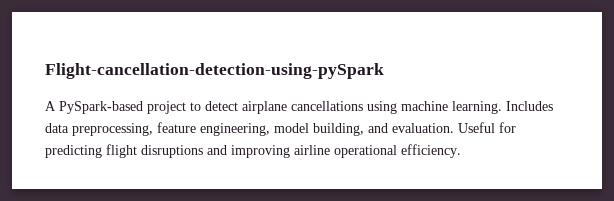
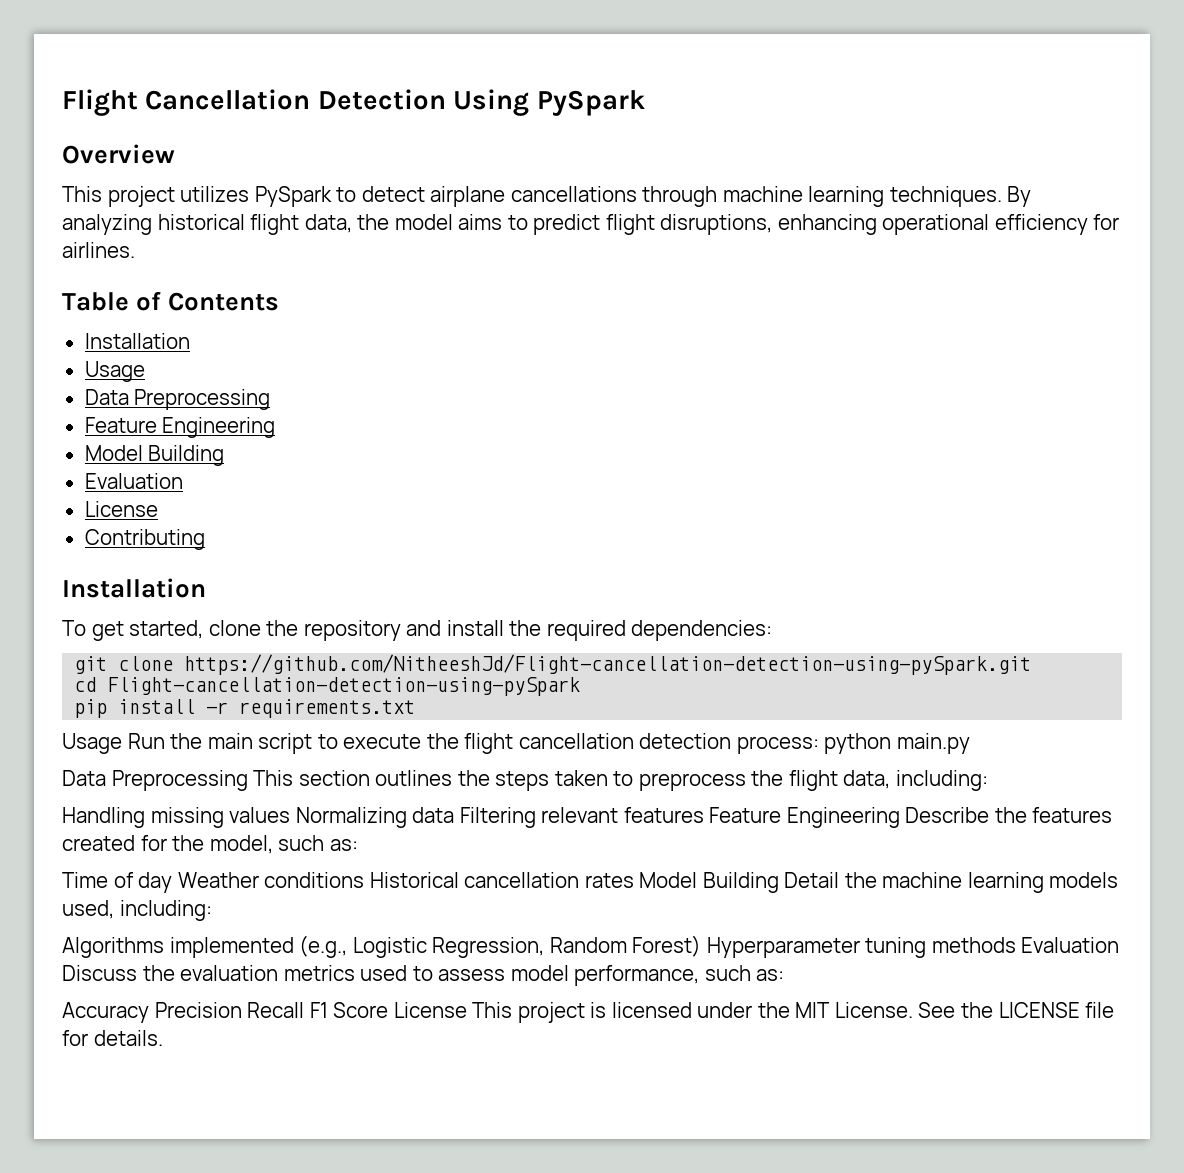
[45,63,384,79] [45,101,553,114] [45,122,516,136] [45,144,461,158] Flight-cancellation-detection-using-pySpark // A PySpark-based project to detect airplane cancellations using machine learning. Includes data preprocessing, feature engineering, model building, and evaluation. Useful for predicting flight disruptions and improving airline operational efficiency. -> [62,89,645,116] [62,144,175,164] [62,186,1032,207] [62,214,1120,235] [62,242,135,258] [62,291,280,311] [84,333,190,349] [84,361,145,382] [84,389,271,410] [84,417,276,438] [84,445,225,466] [84,473,183,489] [84,501,158,517] [84,529,205,550] [62,578,206,598] [62,620,773,641] [74,654,1032,675] [74,677,581,696] [74,699,416,718] [62,733,970,754] [62,770,988,791] [62,807,1113,828] [62,835,358,854] [62,872,1119,893] [62,900,212,921] [62,935,1120,958] [62,965,785,986] [62,1002,1115,1023] [62,1030,163,1046] Flight Cancellation Detection Using PySpark // Overview // This project utilizes PySpark to detect airplane cancellations through machine learning techniques. By analyzing historical flight data, the model aims to predict flight disruptions, enhancing operational efficiency for airlines. // Table of Contents // Installation // Usage // Data Preprocessing // Feature Engineering // Model Building // Evaluation // License // Contributing // Installation // To get started, clone the repository and install the required dependencies: // git clone https://github.com/NitheeshJd/Flight-cancellation-detection-using-pySpark.git // cd Flight-cancellation-detection-using-pySpark // pip install -r requirements.txt // Usage Run the main script to execute the flight cancellation detection process: python main.py // Data Preprocessing This section outlines the steps taken to preprocess the flight data, including: // Handling missing values Normalizing data Filtering relevant features Feature Engineering Describe the features created for the model, such as: // Time of day Weather conditions Historical cancellation rates Model Building Detail the machine learning models used, including: // Algorithms implemented (e.g., Logistic Regression, Random Forest) Hyperparameter tuning methods Evaluation Discuss the evaluation metrics used to assess model performance, such as: // Accuracy Precision Recall F1 Score License This project is licensed under the MIT License. See the LICENSE file for details.

